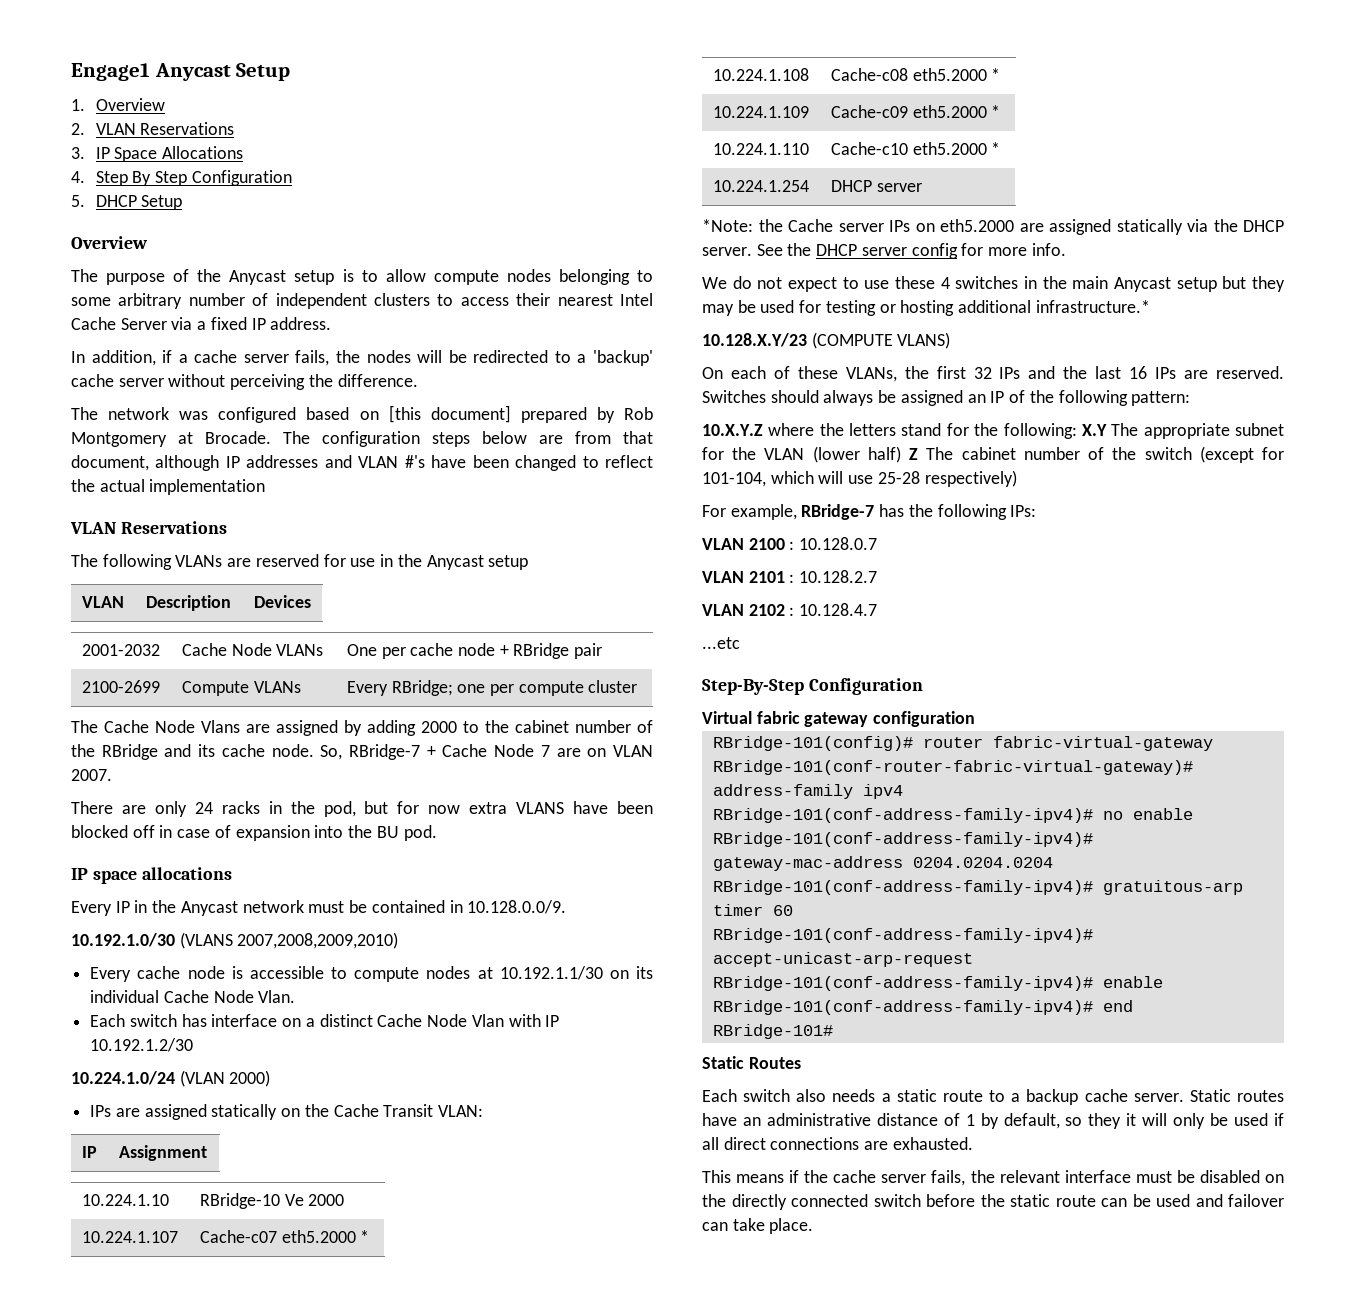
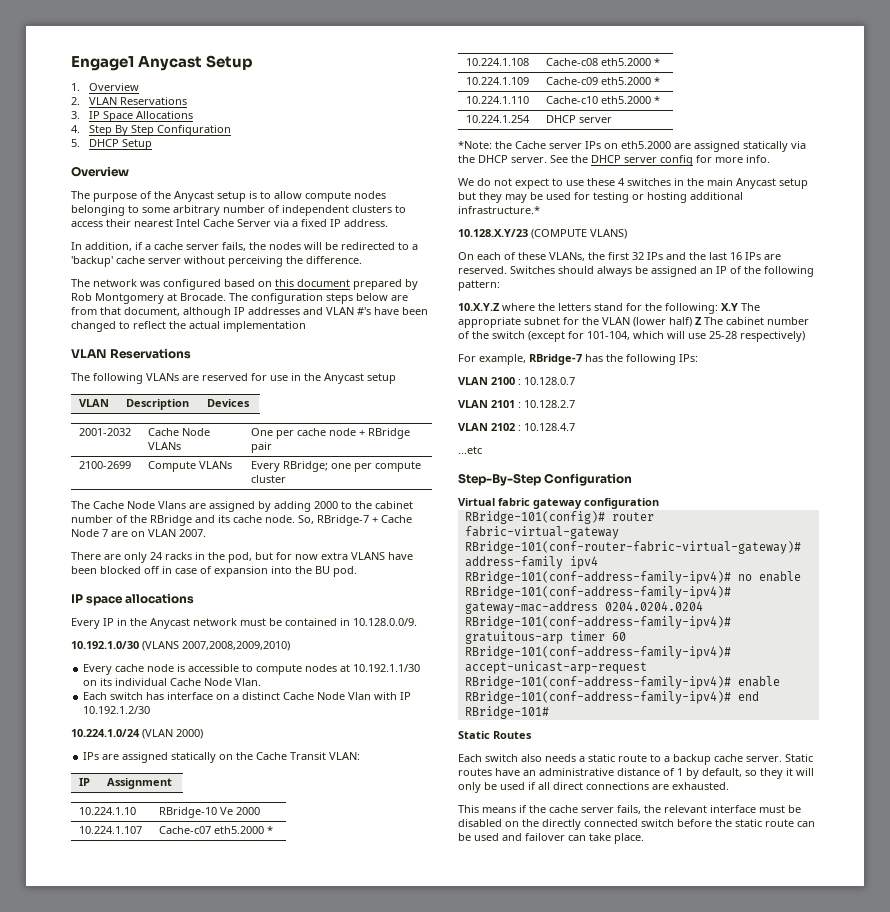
[388,405,511,423] [this document] -> [275,279,350,287] this document

